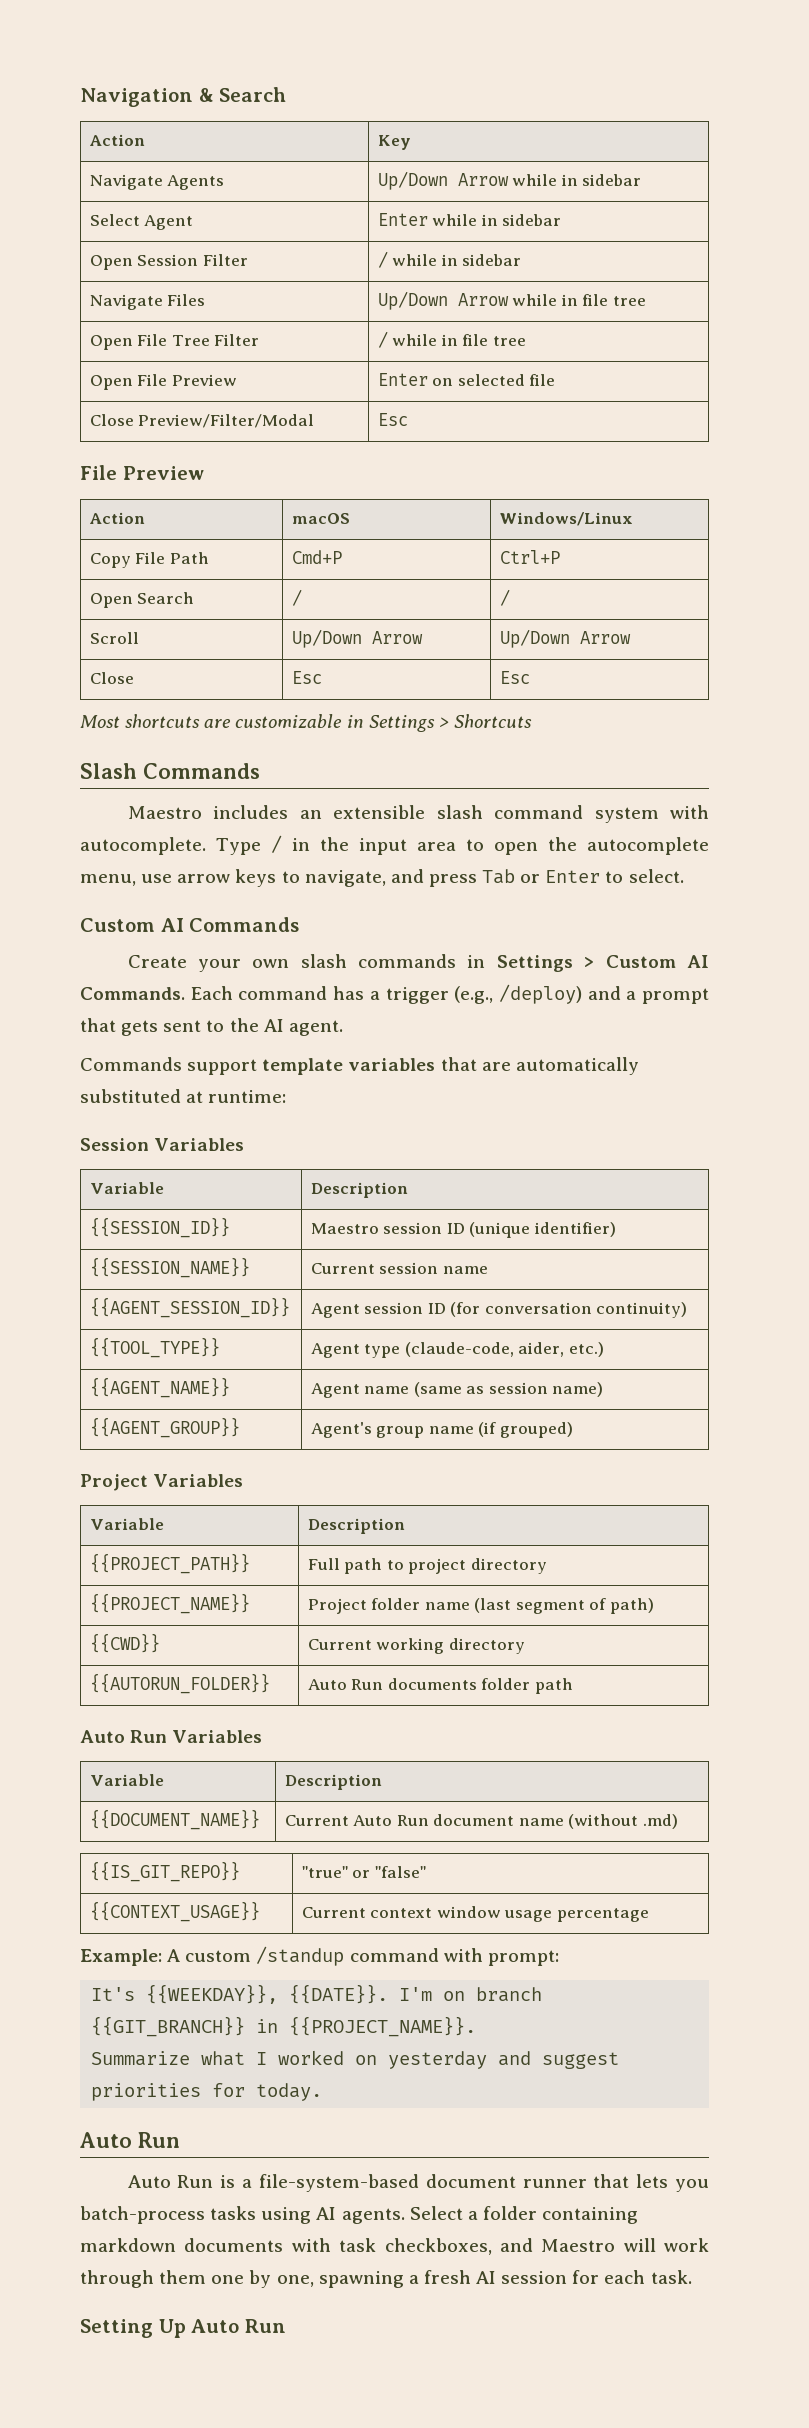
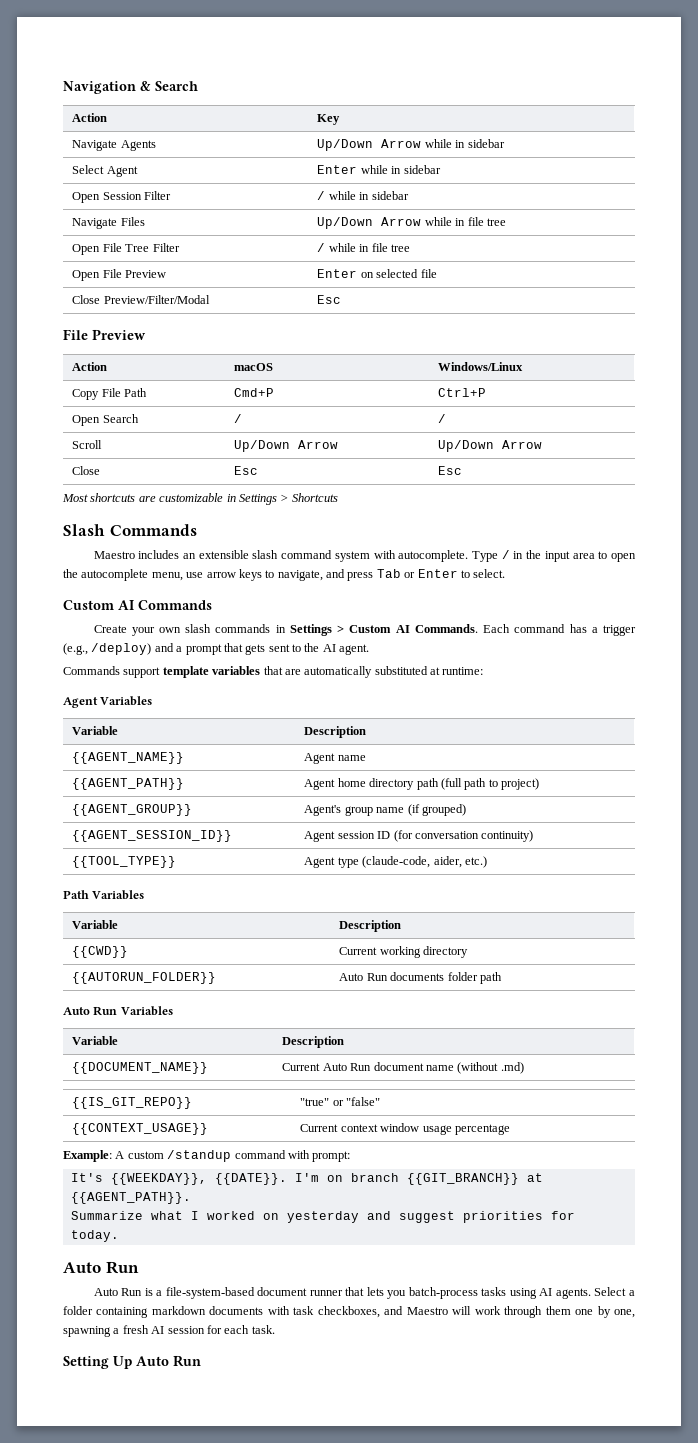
[80,1138,245,1151] [89,1182,164,1194] [310,1182,408,1198] [89,1217,230,1238] [310,1222,616,1238] [89,1257,250,1278] [310,1262,488,1274] Session Variables // Variable | Description // {{SESSION_ID}} | Maestro session ID (unique identifier) // {{SESSION_NAME}} | Current session name -> [63,696,153,708] [72,726,119,735] [304,726,367,738] [72,752,185,764] [304,753,366,764] [72,778,185,790] [304,778,540,790] [72,804,193,816] [304,804,466,816] Agent Variables // Variable | Description // {{AGENT_NAME}} | Agent name // {{AGENT_PATH}} | Agent home directory path (full path to project) // {{AGENT_GROUP}} | Agent's group name (if grouped)
[89,1377,230,1398] [310,1382,604,1398] [89,1417,240,1438] [310,1422,573,1438] [80,1474,244,1491] [89,1518,164,1530] [307,1518,405,1534] [89,1553,250,1574] [307,1558,547,1574] [89,1593,250,1614] [307,1598,655,1614] // {{AGENT_NAME}} | Agent name (same as session name) // {{AGENT_GROUP}} | Agent's group name (if grouped) // Project Variables // Variable | Description // {{PROJECT_PATH}} | Full path to project directory // {{PROJECT_NAME}} | Project folder name (last segment of path) -> [63,890,145,900] [72,920,119,929] [339,920,402,932] // Path Variables // Variable | Description
[256,2016,477,2037] in {{PROJECT_NAME}}. -> [526,1173,543,1182] [70,1192,191,1204] at {{AGENT_PATH}}.

